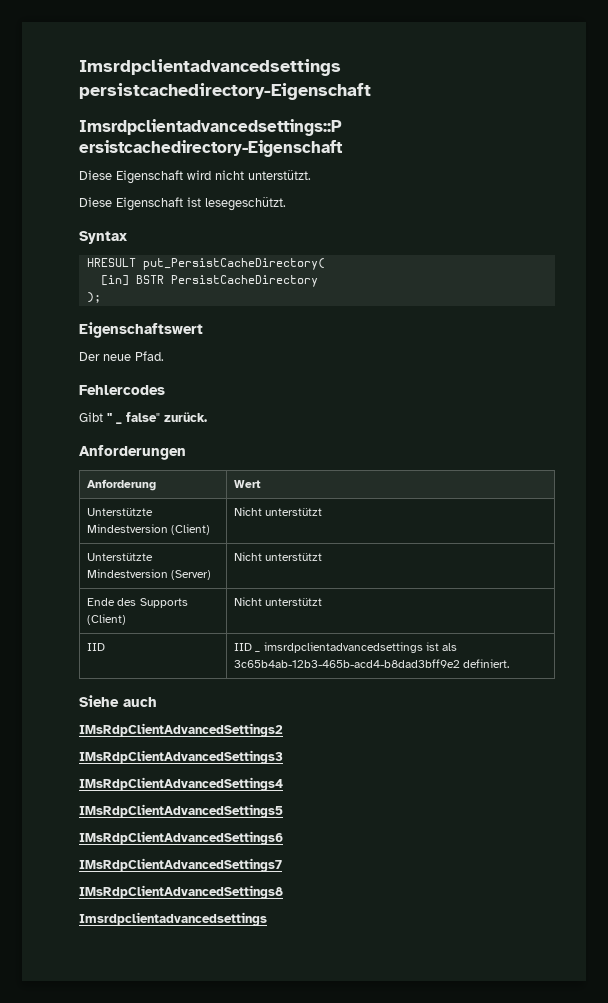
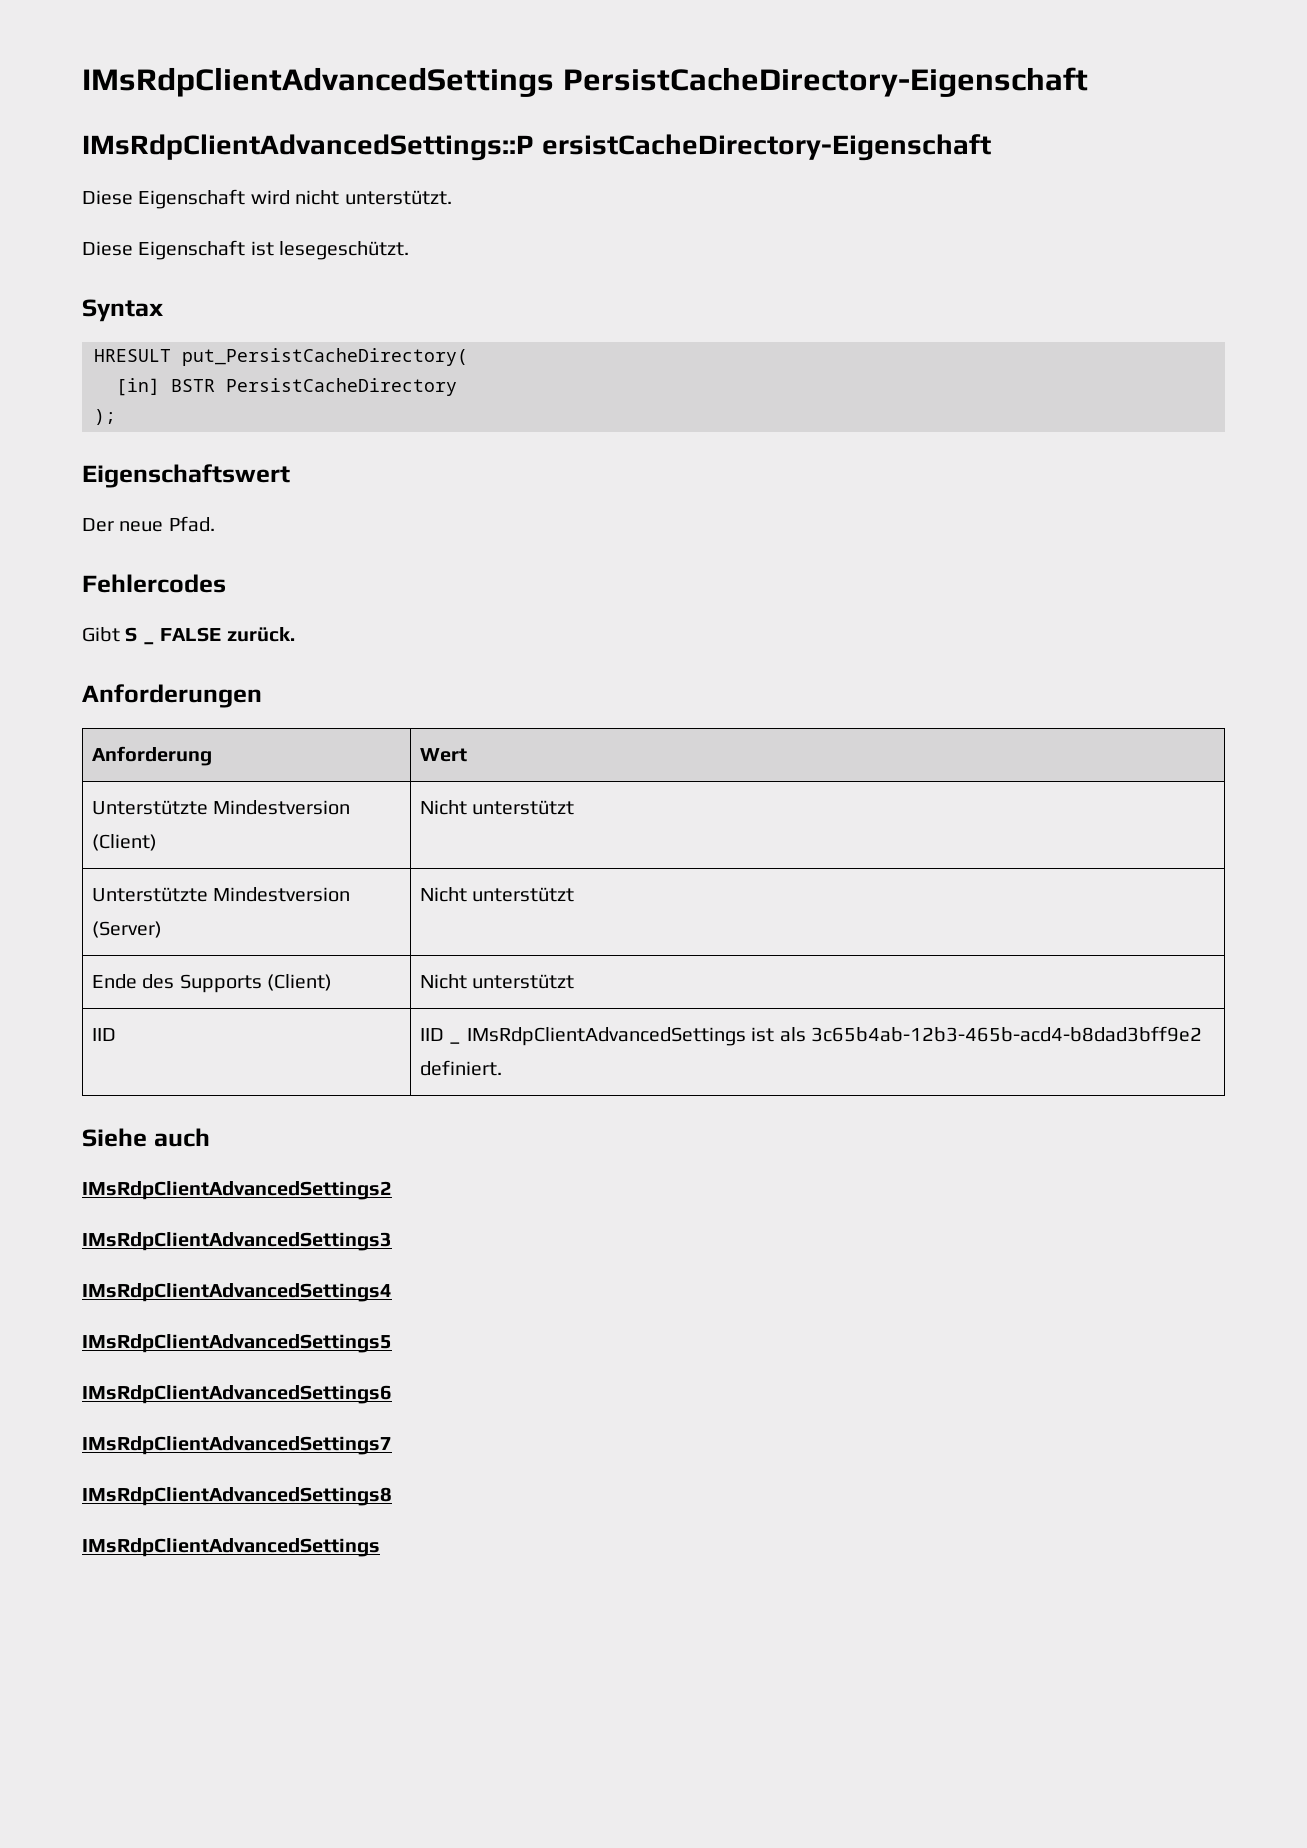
[79,59,341,76] [79,83,371,100] [79,119,342,136] [79,140,343,157] Imsrdpclientadvancedsettings persistcachedirectory-Eigenschaft // Imsrdpclientadvancedsettings::P ersistcachedirectory-Eigenschaft -> [82,67,1088,97] [82,134,991,161] IMsRdpClientAdvancedSettings PersistCacheDirectory-Eigenschaft // IMsRdpClientAdvancedSettings::P ersistCacheDirectory-Eigenschaft
[107,413,112,422] [116,422,122,424] [126,412,160,422] " _ false" -> [125,627,222,645] S _ FALSE
[263,642,423,653] imsrdpclientadvancedsettings -> [466,1027,746,1046] IMsRdpClientAdvancedSettings
[79,912,267,926] Imsrdpclientadvancedsettings -> [82,1538,380,1557] IMsRdpClientAdvancedSettings

